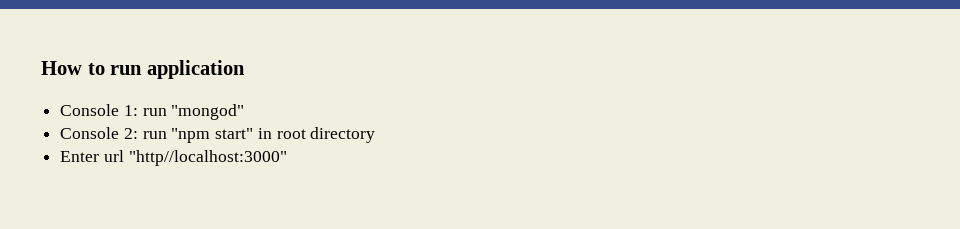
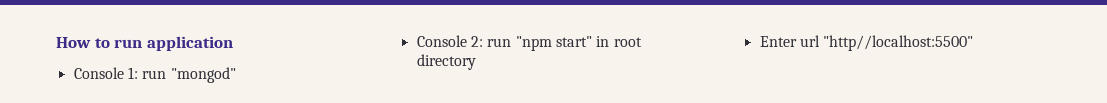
[128,150,287,166] "http//localhost:3000" -> [823,35,974,51] "http//localhost:5500"

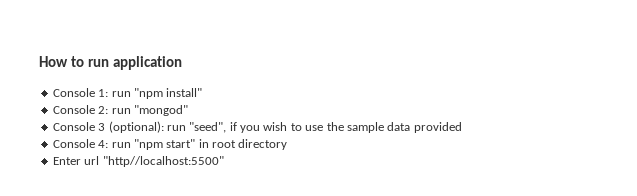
[170,67,236,83] [416,35,483,47] "mongod" // Console 2: -> [133,88,203,99] [52,105,188,116] [52,121,462,133] [52,139,109,148] "npm install" // Console 2: run "mongod" // Console 3 (optional): run "seed", if you wish to use the sample data provided // Console 4:

